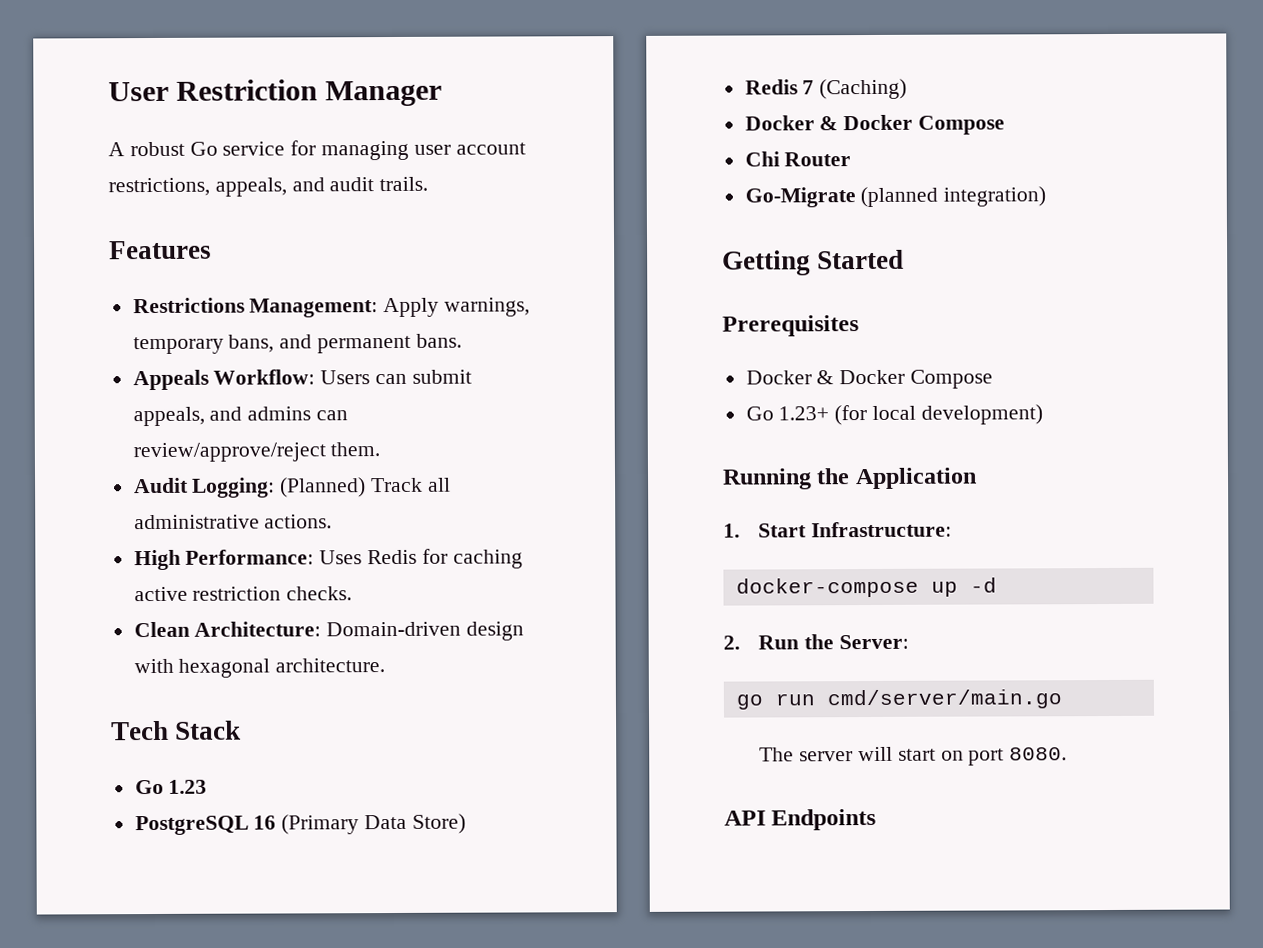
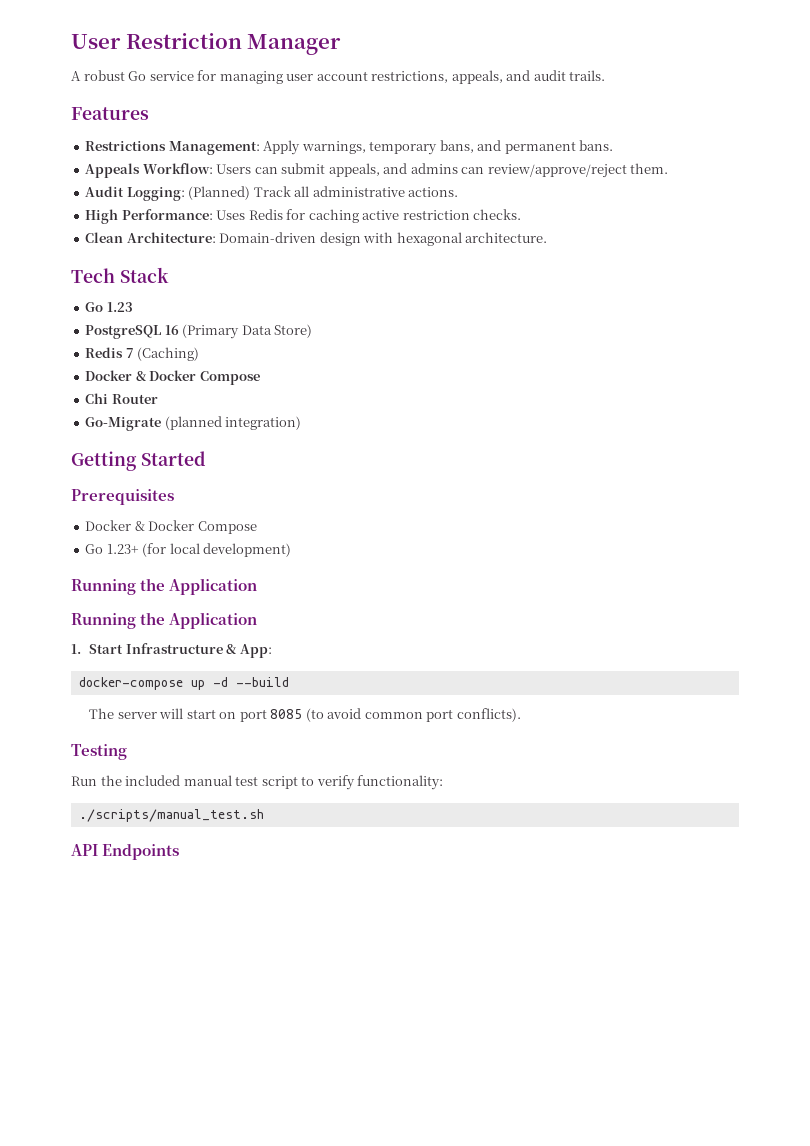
(977, 478) none -> [71,612,258,629] // Running the Application
[811,521,953,538] Infrastructure: -> [125,643,272,658] Infrastructure & App:
[723,634,909,650] [735,689,1062,710] // 2. Run the Server: // go run cmd/server/main.go -> [235,677,289,687] --build
[1009,747,1068,761] 8080. -> [270,708,521,722] [71,744,127,760] [71,775,444,790] [78,809,264,822] 8085 (to avoid common port conflicts). // Testing // Run the included manual test script to verify functionality: // ./scripts/manual_test.sh

